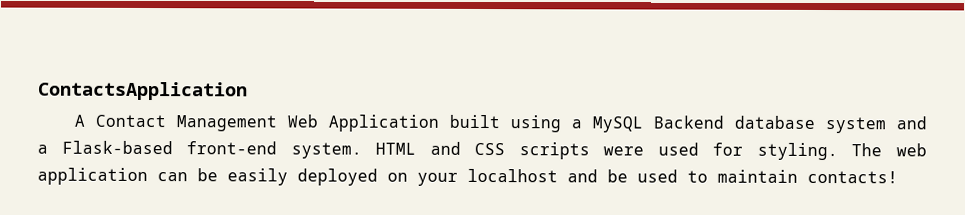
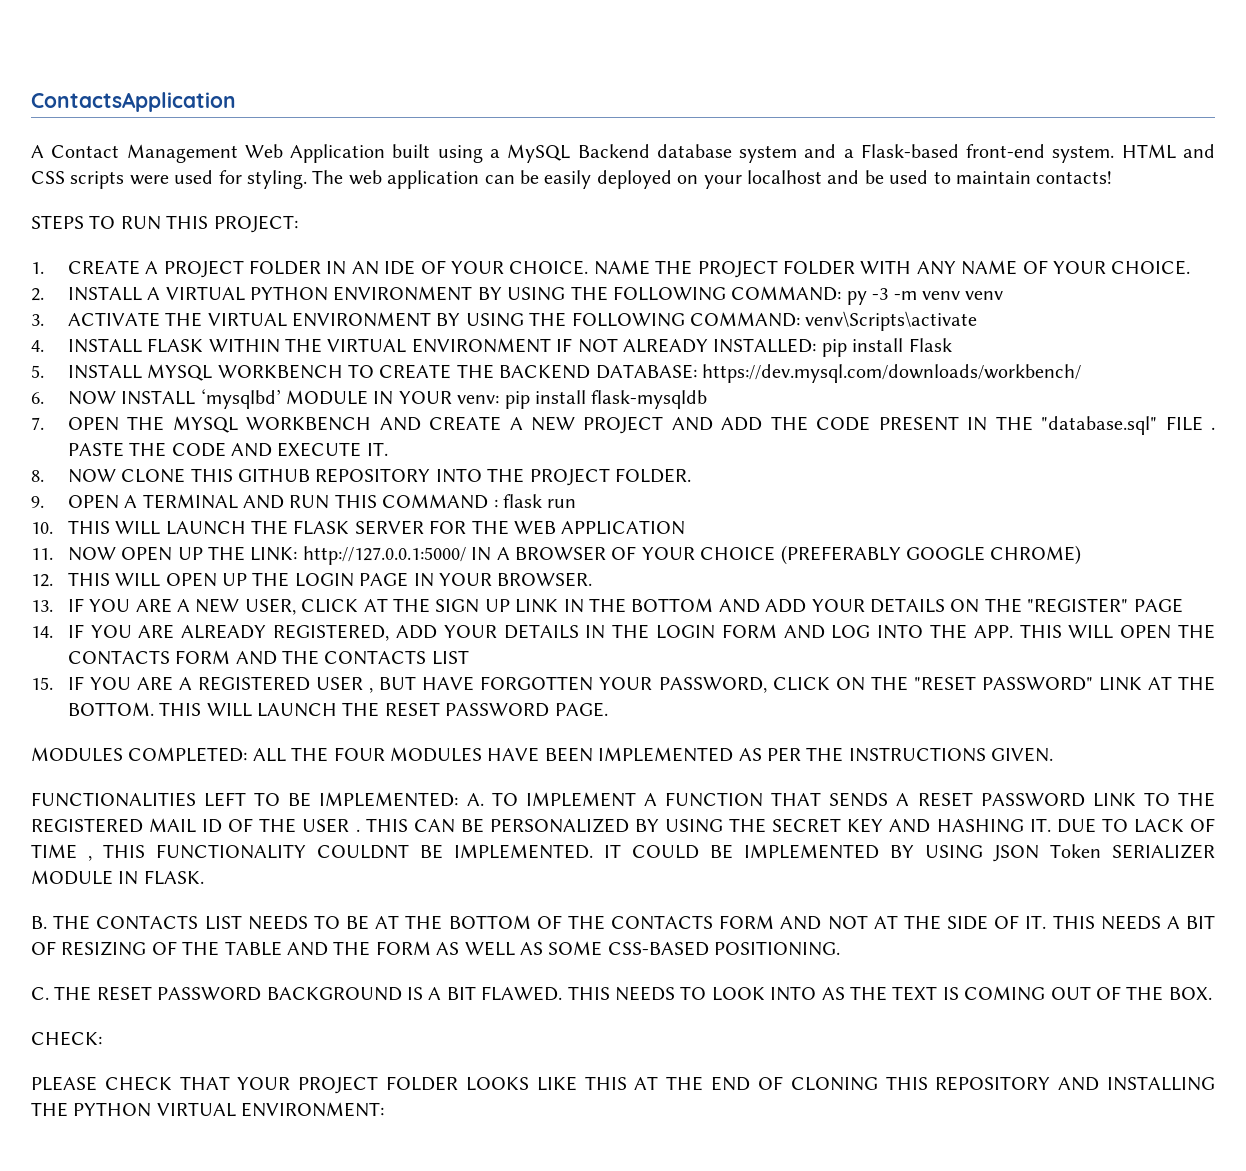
(898, 177) none -> [31,215,298,233] [31,260,1191,278] [31,286,1004,305] [31,311,978,331] [31,338,952,357] [31,364,1082,383] [31,389,708,409] [31,416,1215,435] [67,442,388,457] [31,468,692,486] [31,494,577,509] [31,520,686,535] [31,545,1082,565] [31,572,593,587] [31,598,1183,615] [31,624,1216,641] [67,650,469,665] [31,676,1215,693] [67,702,608,717] [31,747,1054,762] [31,792,1215,807] [31,818,1216,833] [31,844,1215,862] [31,870,204,885] [31,915,1215,930] [31,941,841,956] [31,986,1212,1001] [31,1031,102,1046] [31,1076,1216,1094] [31,1102,385,1117] // STEPS TO RUN THIS PROJECT: // 1. CREATE A PROJECT FOLDER IN AN IDE OF YOUR CHOICE. NAME THE PROJECT FOLDER WITH ANY NAME OF YOUR CHOICE. // 2. INSTALL A VIRTUAL PYTHON ENVIRONMENT BY USING THE FOLLOWING COMMAND: py -3 -m venv venv // 3. ACTIVATE THE VIRTUAL ENVIRONMENT BY USING THE FOLLOWING COMMAND: venv\Scripts\activate // 4. INSTALL FLASK WITHIN THE VIRTUAL ENVIRONMENT IF NOT ALREADY INSTALLED: pip install Flask // 5. INSTALL MYSQL WORKBENCH TO CREATE THE BACKEND DATABASE: https://dev.mysql.com/downloads/workbench/ // 6. NOW INSTALL ‘mysqlbd’ MODULE IN YOUR venv: pip install flask-mysqldb // 7. OPEN THE MYSQL WORKBENCH AND CREATE A NEW PROJECT AND ADD THE CODE PRESENT IN THE "database.sql" FILE . PASTE THE CODE AND EXECUTE IT. // 8. NOW CLONE THIS GITHUB REPOSITORY INTO THE PROJECT FOLDER. // 9. OPEN A TERMINAL AND RUN THIS COMMAND : flask run // 10. THIS WILL LAUNCH THE FLASK SERVER FOR THE WEB APPLICATION // 11. NOW OPEN UP THE LINK: http://127.0.0.1:5000/ IN A BROWSER OF YOUR CHOICE (PREFERABLY GOOGLE CHROME) // 12. THIS WILL OPEN UP THE LOGIN PAGE IN YOUR BROWSER. // 13. IF YOU ARE A NEW USER, CLICK AT THE SIGN UP LINK IN THE BOTTOM AND ADD YOUR DETAILS ON THE "REGISTER" PAGE // 14. IF YOU ARE ALREADY REGISTERED, ADD YOUR DETAILS IN THE LOGIN FORM AND LOG INTO THE APP. THIS WILL OPEN THE CONTACTS FORM AND THE CONTACTS LIST // 15. IF YOU ARE A REGISTERED USER , BUT HAVE FORGOTTEN YOUR PASSWORD, CLICK ON THE "RESET PASSWORD" LINK AT THE BOTTOM. THIS WILL LAUNCH THE RESET PASSWORD PAGE. // MODULES COMPLETED: ALL THE FOUR MODULES HAVE BEEN IMPLEMENTED AS PER THE INSTRUCTIONS GIVEN. // FUNCTIONALITIES LEFT TO BE IMPLEMENTED: A. TO IMPLEMENT A FUNCTION THAT SENDS A RESET PASSWORD LINK TO THE REGISTERED MAIL ID OF THE USER . THIS CAN BE PERSONALIZED BY USING THE SECRET KEY AND HASHING IT. DUE TO LACK OF TIME , THIS FUNCTIONALITY COULDNT BE IMPLEMENTED. IT COULD BE IMPLEMENTED BY USING JSON Token SERIALIZER MODULE IN FLASK. // B. THE CONTACTS LIST NEEDS TO BE AT THE BOTTOM OF THE CONTACTS FORM AND NOT AT THE SIDE OF IT. THIS NEEDS A BIT OF RESIZING OF THE TABLE AND THE FORM AS WELL AS SOME CSS-BASED POSITIONING. // C. THE RESET PASSWORD BACKGROUND IS A BIT FLAWED. THIS NEEDS TO LOOK INTO AS THE TEXT IS COMING OUT OF THE BOX. // CHECK: // PLEASE CHECK THAT YOUR PROJECT FOLDER LOOKS LIKE THIS AT THE END OF CLONING THIS REPOSITORY AND INSTALLING THE PYTHON VIRTUAL ENVIRONMENT:

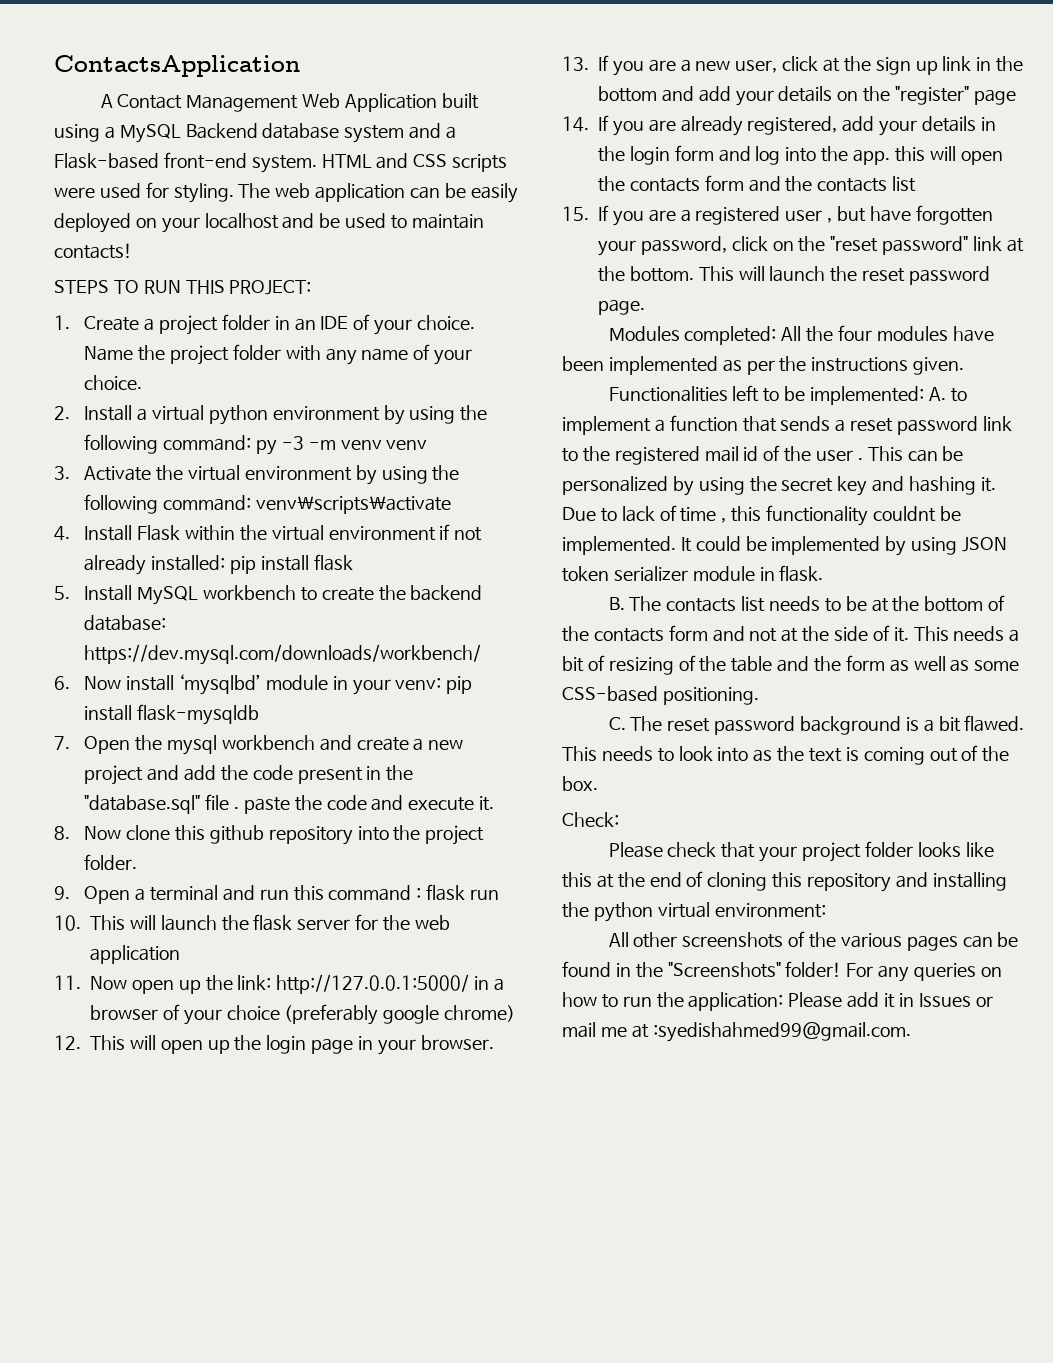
[67,260,1191,278] [31,286,842,301] CREATE A PROJECT FOLDER IN AN IDE OF YOUR CHOICE. NAME THE PROJECT FOLDER WITH ANY NAME OF YOUR CHOICE. // 2. INSTALL A VIRTUAL PYTHON ENVIRONMENT BY USING THE FOLLOWING COMMAND: -> [84,314,475,335] [84,344,473,365] [84,375,143,390] [54,405,488,425] [84,434,252,454] Create a project folder in an IDE of your choice. Name the project folder with any name of your choice. // 2. Install a virtual python environment by using the following command:
[67,311,978,331] [31,338,952,357] ACTIVATE THE VIRTUAL ENVIRONMENT BY USING THE FOLLOWING COMMAND: venv\Scripts\activate // 4. INSTALL FLASK WITHIN THE VIRTUAL ENVIRONMENT IF NOT ALREADY INSTALLED: pip install Flask -> [84,465,460,485] [84,494,451,514] [54,524,483,541] [84,554,353,575] Activate the virtual environment by using the following command: venv\scripts\activate // 4. Install Flask within the virtual environment if not already installed: pip install flask
[67,364,1082,383] [31,389,452,409] INSTALL MYSQL WORKBENCH TO CREATE THE BACKEND DATABASE: https://dev.mysql.com/downloads/workbench/ // 6. NOW INSTALL ‘mysqlbd’ MODULE IN YOUR -> [84,585,483,605] [84,615,167,631] [84,644,482,665] [54,674,391,695] Install MySQL workbench to create the backend database: https://dev.mysql.com/downloads/workbench/ // 6. Now install ‘mysqlbd’ module in your
[67,416,1215,435] [67,442,388,457] [31,468,692,486] [31,494,577,509] [31,520,686,535] [31,545,1082,565] [31,572,593,587] [31,598,1183,615] [31,624,1216,641] [67,650,469,665] [31,676,1215,693] [67,702,608,717] [31,747,1054,762] [31,792,1215,807] [31,818,1216,833] [31,844,1215,862] [31,870,204,885] [31,915,1215,930] [31,941,841,956] [31,986,1212,1001] [31,1031,102,1046] [31,1076,1216,1094] [31,1102,385,1117] OPEN THE MYSQL WORKBENCH AND CREATE A NEW PROJECT AND ADD THE CODE PRESENT IN THE "database.sql" FILE . PASTE THE CODE AND EXECUTE IT. // 8. NOW CLONE THIS GITHUB REPOSITORY INTO THE PROJECT FOLDER. // 9. OPEN A TERMINAL AND RUN THIS COMMAND : flask run // 10. THIS WILL LAUNCH THE FLASK SERVER FOR THE WEB APPLICATION // 11. NOW OPEN UP THE LINK: http://127.0.0.1:5000/ IN A BROWSER OF YOUR CHOICE (PREFERABLY GOOGLE CHROME) // 12. THIS WILL OPEN UP THE LOGIN PAGE IN YOUR BROWSER. // 13. IF YOU ARE A NEW USER, CLICK AT THE SIGN UP LINK IN THE BOTTOM AND ADD YOUR DETAILS ON THE "REGISTER" PAGE // 14. IF YOU ARE ALREADY REGISTERED, ADD YOUR DETAILS IN THE LOGIN FORM AND LOG INTO THE APP. THIS WILL OPEN THE CONTACTS FORM AND THE CONTACTS LIST // 15. IF YOU ARE A REGISTERED USER , BUT HAVE FORGOTTEN YOUR PASSWORD, CLICK ON THE "RESET PASSWORD" LINK AT THE BOTTOM. THIS WILL LAUNCH THE RESET PASSWORD PAGE. // MODULES COMPLETED: ALL THE FOUR MODULES HAVE BEEN IMPLEMENTED AS PER THE INSTRUCTIONS GIVEN. // FUNCTIONALITIES LEFT TO BE IMPLEMENTED: A. TO IMPLEMENT A FUNCTION THAT SENDS A RESET PASSWORD LINK TO THE REGISTERED MAIL ID OF THE USER . THIS CAN BE PERSONALIZED BY USING THE SECRET KEY AND HASHING IT. DUE TO LACK OF TIME , THIS FUNCTIONALITY COULDNT BE IMPLEMENTED. IT COULD BE IMPLEMENTED BY USING JSON Token SERIALIZER MODULE IN FLASK. // B. THE CONTACTS LIST NEEDS TO BE AT THE BOTTOM OF THE CONTACTS FORM AND NOT AT THE SIDE OF IT. THIS NEEDS A BIT OF RESIZING OF THE TABLE AND THE FORM AS WELL AS SOME CSS-BASED POSITIONING. // C. THE RESET PASSWORD BACKGROUND IS A BIT FLAWED. THIS NEEDS TO LOOK INTO AS THE TEXT IS COMING OUT OF THE BOX. // CHECK: // PLEASE CHECK THAT YOUR PROJECT FOLDER LOOKS LIKE THIS AT THE END OF CLONING THIS REPOSITORY AND INSTALLING THE PYTHON VIRTUAL ENVIRONMENT: -> [84,735,464,755] [84,765,414,785] [84,794,495,814] [54,825,485,845] [84,854,138,870] [54,884,499,904] [54,914,450,931] [90,945,180,964] [54,974,505,994] [90,1004,516,1025] [54,1035,494,1055] [562,55,1024,76] [598,86,1016,106] [562,115,996,136] [598,145,1003,165] [598,175,917,192] [562,205,993,226] [598,236,1024,256] [598,266,991,285] [598,299,645,315] [608,325,994,345] [562,356,965,375] [608,385,967,405] [562,415,1012,435] [562,445,964,465] [562,476,996,496] [562,505,961,526] [562,536,1008,556] [562,565,824,582] [608,595,1006,612] [562,625,1020,642] [562,655,1020,675] [562,686,759,705] [608,715,1025,735] [562,745,1010,765] [562,776,598,791] [562,812,619,827] [608,841,994,862] [562,871,1007,892] [562,902,826,922] [608,931,1019,951] [562,961,1002,982] [562,992,993,1011] [562,1022,911,1042] Open the mysql workbench and create a new project and add the code present in the "database.sql" file . paste the code and execute it. // 8. Now clone this github repository into the project folder. // 9. Open a terminal and run this command : flask run // 10. This will launch the flask server for the web application // 11. Now open up the link: http://127.0.0.1:5000/ in a browser of your choice (preferably google chrome) // 12. This will open up the login page in your browser. // 13. If you are a new user, click at the sign up link in the bottom and add your details on the "register" page // 14. If you are already registered, add your details in the login form and log into the app. this will open the contacts form and the contacts list // 15. If you are a registered user , but have forgotten your password, click on the "reset password" link at the bottom. This will launch the reset password page. // Modules completed: All the four modules have been implemented as per the instructions given. // Functionalities left to be implemented: A. to implement a function that sends a reset password link to the registered mail id of the user . This can be personalized by using the secret key and hashing it. Due to lack of time , this functionality couldnt be implemented. It could be implemented by using JSON token serializer module in flask. // B. The contacts list needs to be at the bottom of the contacts form and not at the side of it. This needs a bit of resizing of the table and the form as well as some CSS-based positioning. // C. The reset password background is a bit flawed. This needs to look into as the text is coming out of the box. // Check: // Please check that your project folder looks like this at the end of cloning this repository and installing the python virtual environment: // All other screenshots of the various pages can be found in the "Screenshots" folder! For any queries on how to run the application: Please add it in Issues or mail me at :syedishahmed99@gmail.com.

